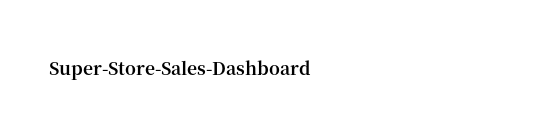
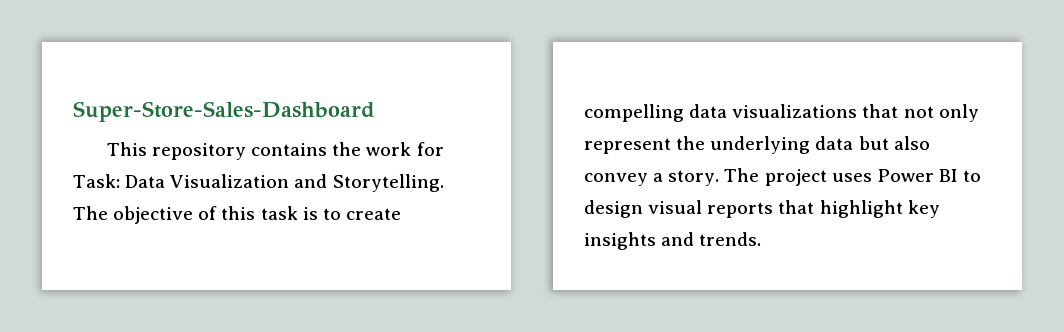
(311, 70) none -> [106,142,444,160] [73,174,444,192] [73,206,401,224] [584,104,979,122] [584,136,930,154] [584,168,982,186] [584,200,940,218] [584,232,762,250] // This repository contains the work for Task: Data Visualization and Storytelling. The objective of this task is to create compelling data visualizations that not only represent the underlying data but also convey a story. The project uses Power BI to design visual reports that highlight key insights and trends.

